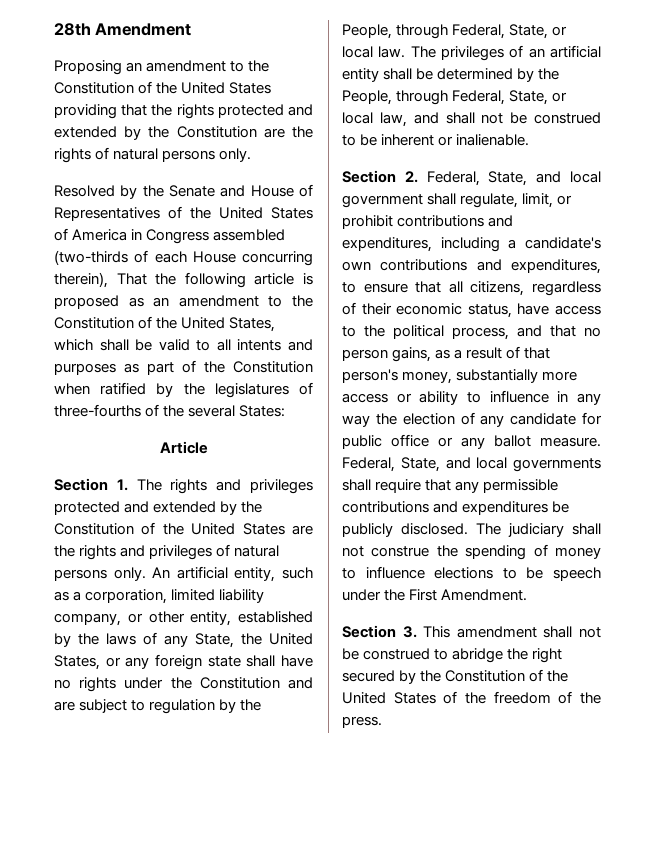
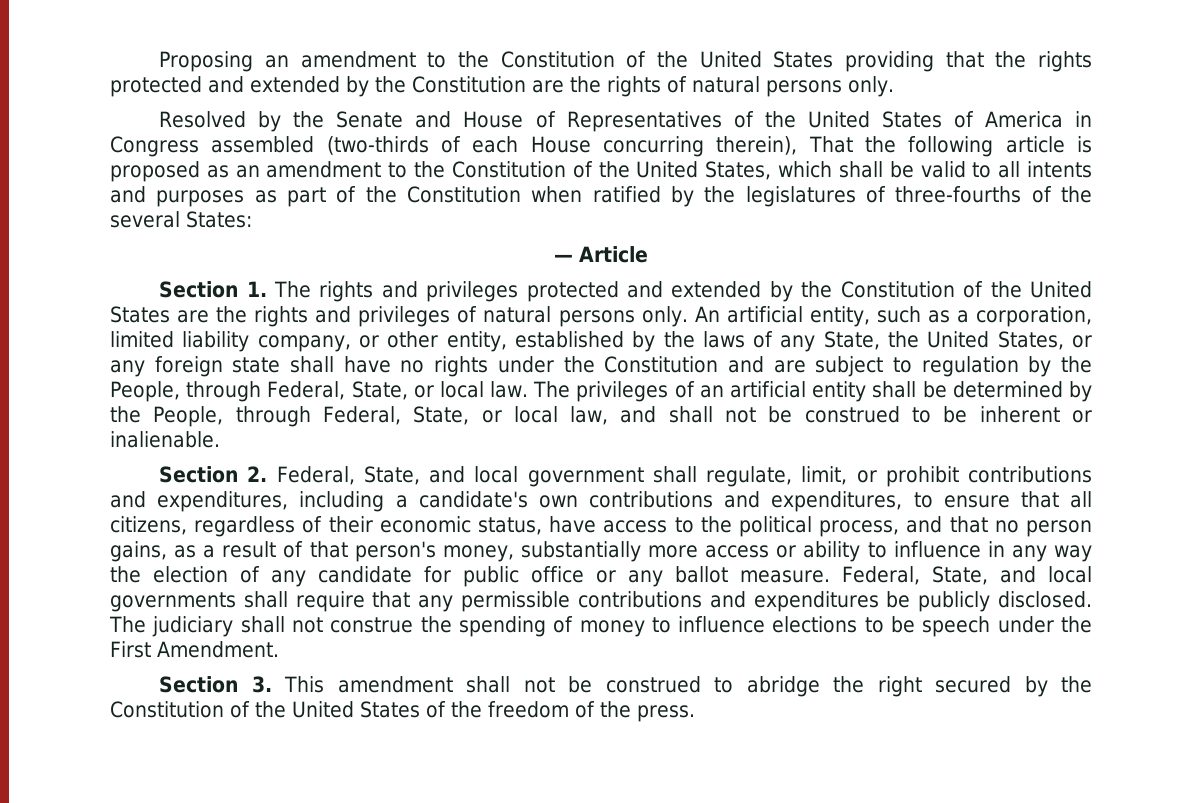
[54,23,192,36] 28th Amendment // -> (159, 61) none
(286, 411) none -> [554,254,573,262] —

